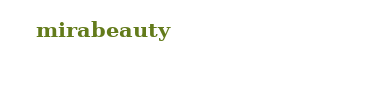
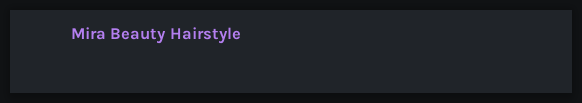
[36,21,171,41] mirabeauty -> [71,27,241,44] Mira Beauty Hairstyle

